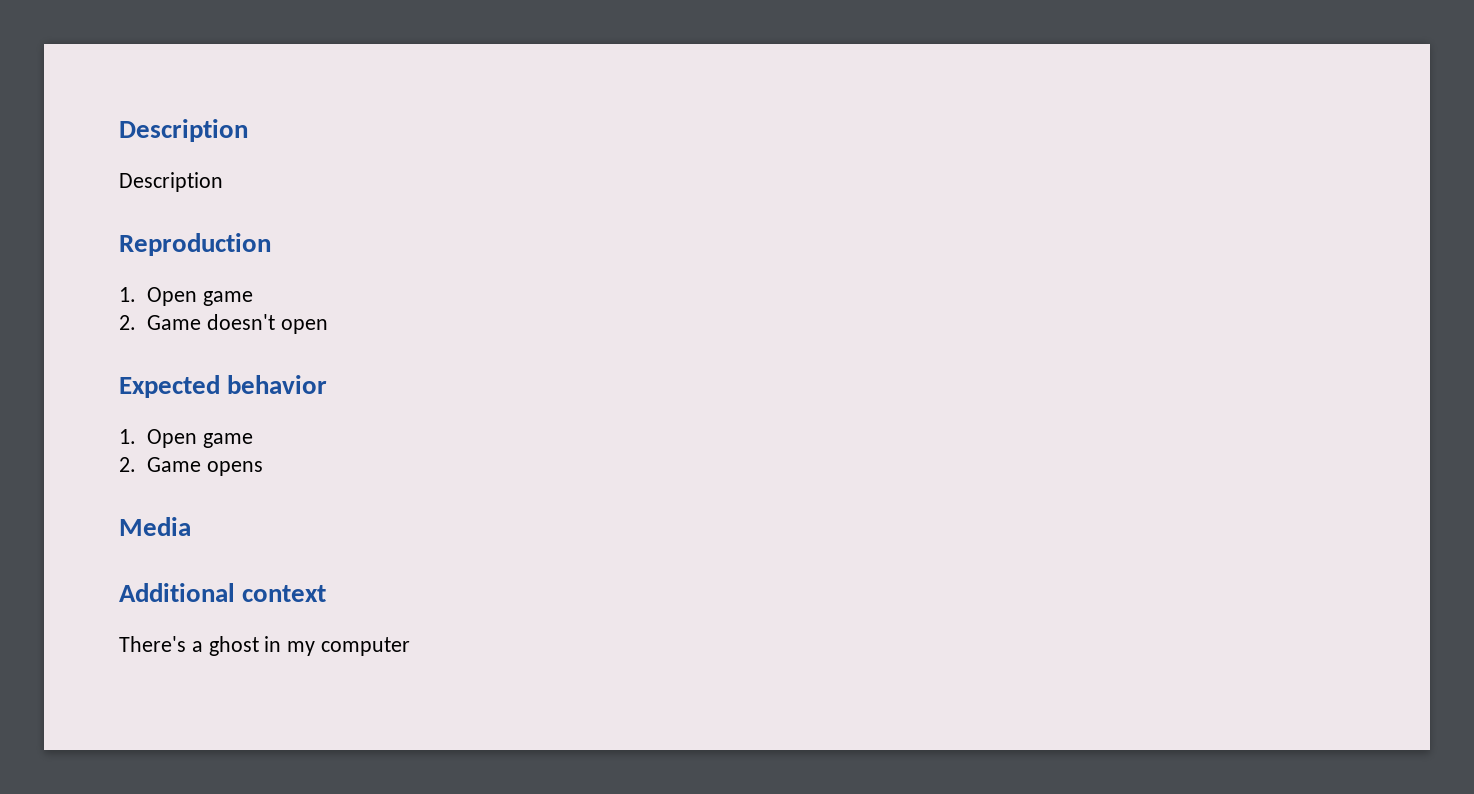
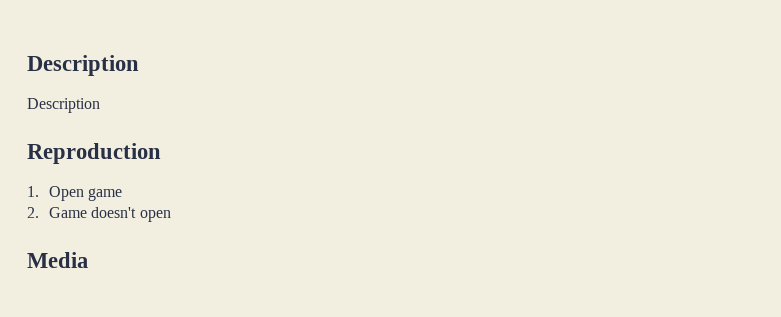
[119,375,328,398] [119,429,253,448] [119,457,263,476] [119,517,191,536] [119,583,327,602] [119,636,411,656] Expected behavior // 1. Open game // 2. Game opens // Media // Additional context // There's a ghost in my computer -> [27,252,88,268] Media

